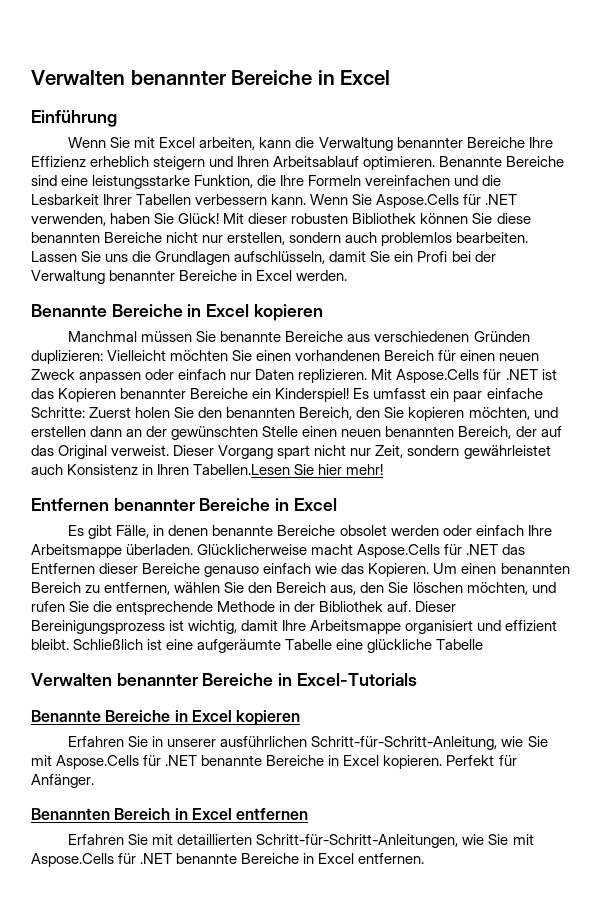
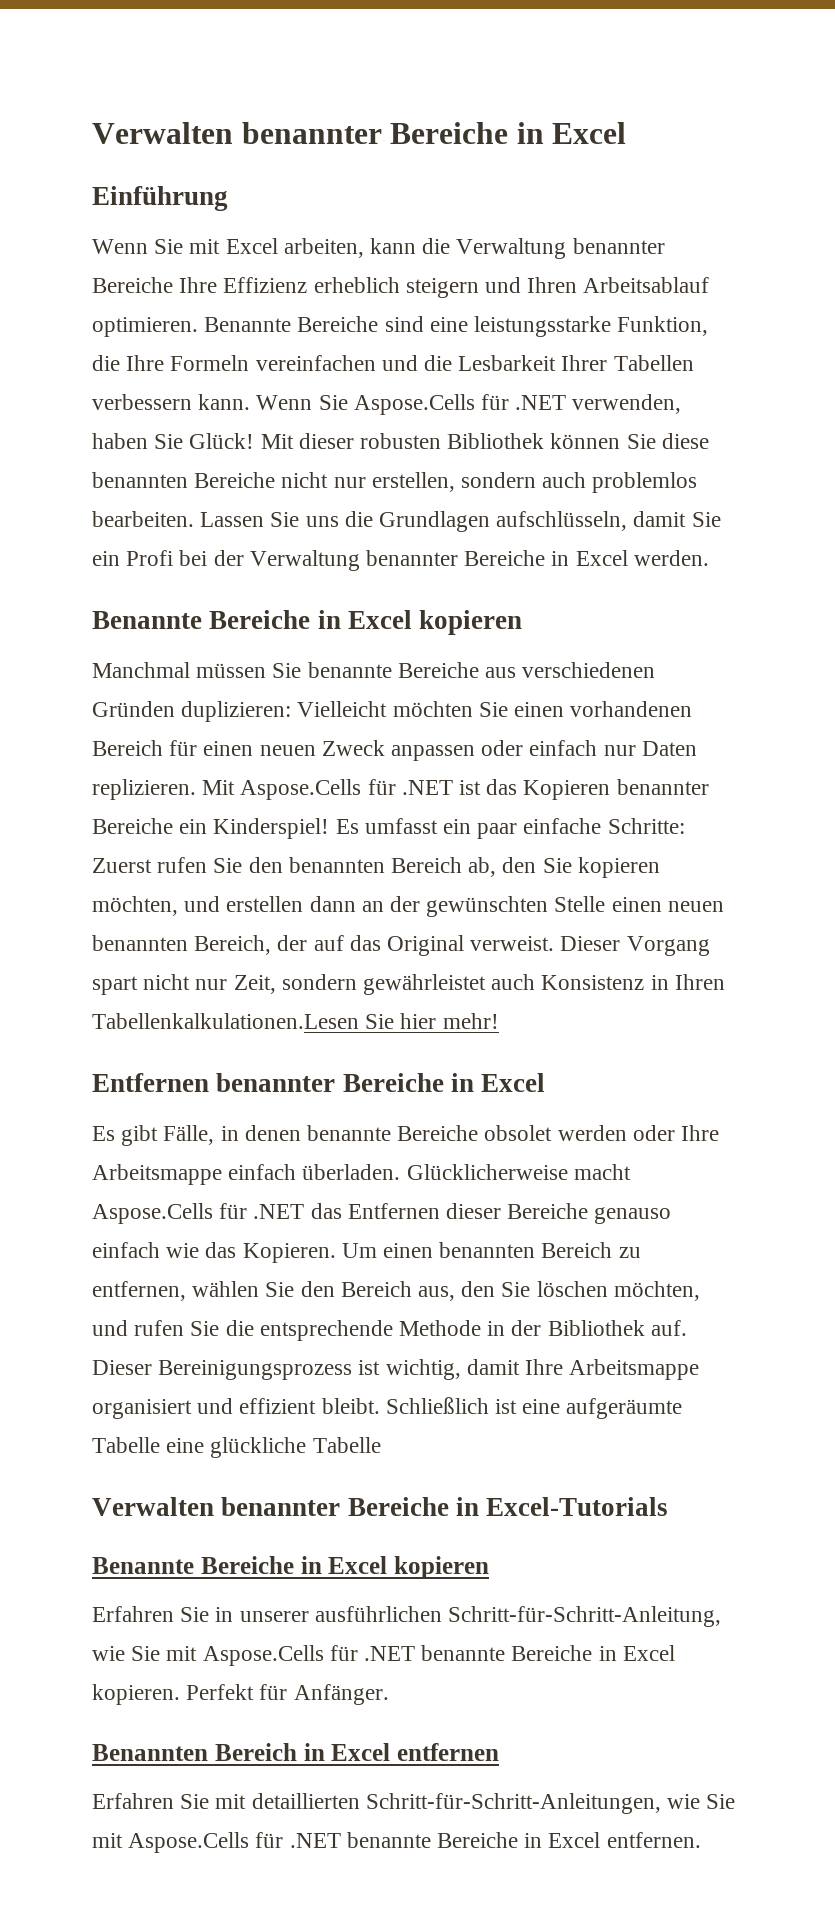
[135,407,171,418] holen -> [157,857,208,873] rufen
[299,407,353,420] Bereich, -> [391,857,497,877] Bereich ab,
[193,464,291,475] Tabellen.Lesen -> [92,1013,359,1029] Tabellenkalkulationen.Lesen
[475,525,552,536] [31,544,122,558] einfach Ihre Arbeitsmappe -> [681,1125,720,1141] [92,1164,297,1185] Ihre Arbeitsmappe einfach

